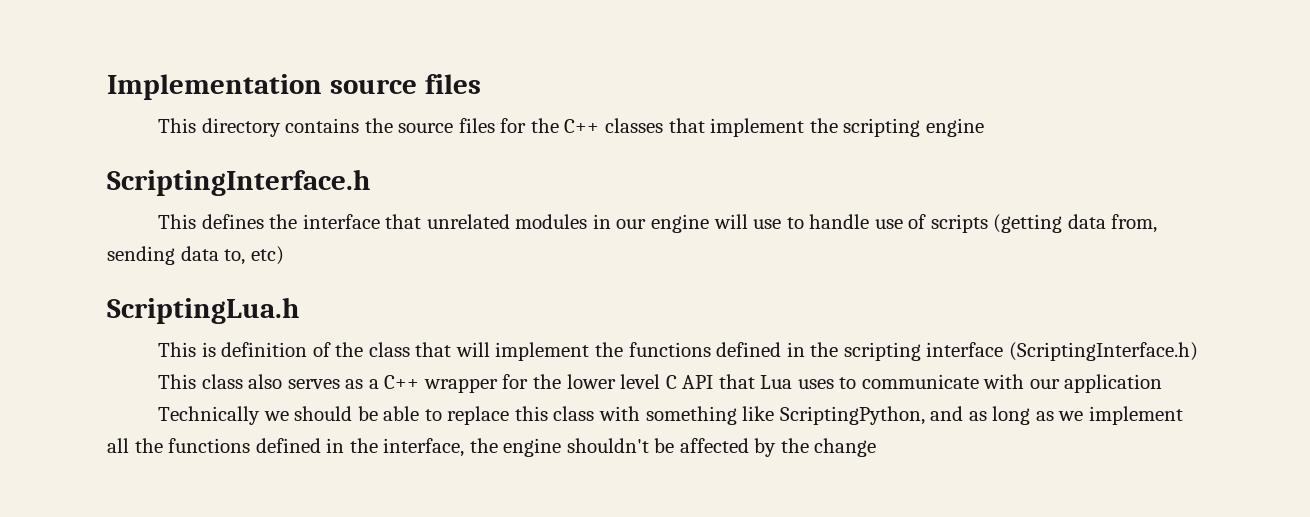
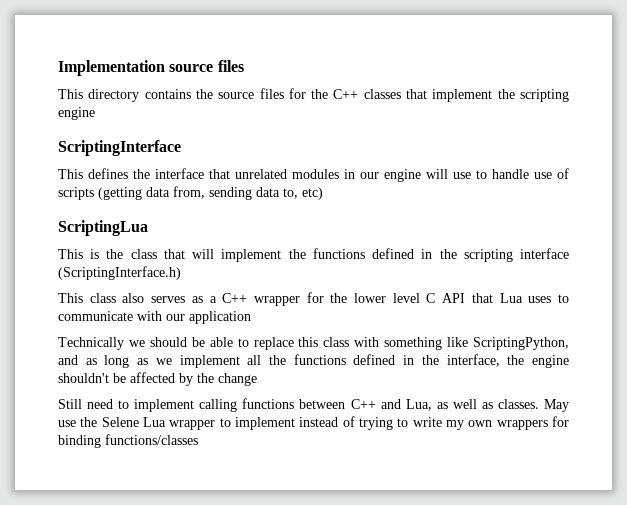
[107,169,370,196] ScriptingInterface.h -> [58,140,181,156] ScriptingInterface
[107,297,299,324] ScriptingLua.h -> [58,220,148,236] ScriptingLua
[221,342,331,357] definition of -> (100, 254) none
(877, 447) none -> [58,398,569,412] [58,416,569,430] [58,434,198,448] // Still need to implement calling functions between C++ and Lua, as well as classes. May use the Selene Lua wrapper to implement instead of trying to write my own wrappers for binding functions/classes

